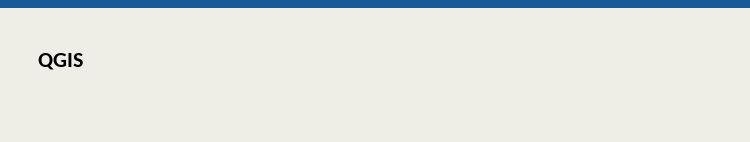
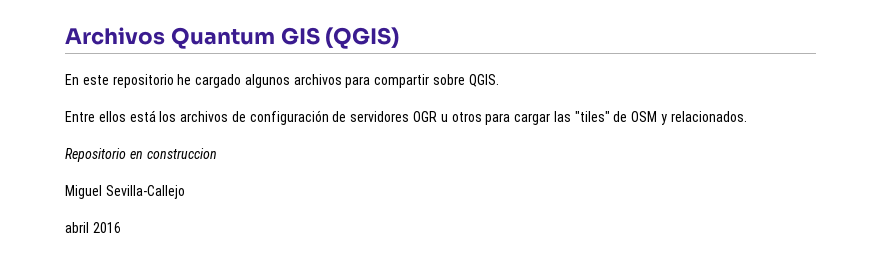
[38,53,83,70] QGIS -> [65,27,400,49] [65,74,499,88] [65,110,747,125] [65,148,217,162] [65,185,185,199] [65,222,121,233] Archivos Quantum GIS (QGIS) // En este repositorio he cargado algunos archivos para compartir sobre QGIS. // Entre ellos está los archivos de configuración de servidores OGR u otros para cargar las "tiles" de OSM y relacionados. // Repositorio en construccion // Miguel Sevilla-Callejo // abril 2016

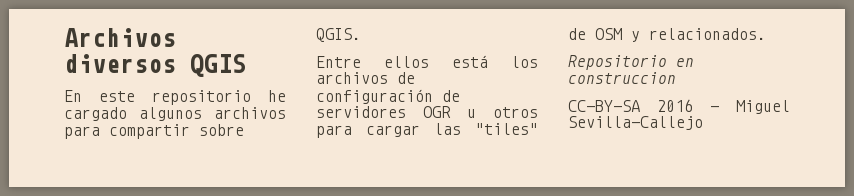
[170,27,400,49] Quantum GIS (QGIS) -> [64,54,246,77] diversos QGIS
(217, 153) none -> [568,99,719,112] CC-BY-SA 2016 -
[65,222,121,233] // abril 2016 -> (703, 123) none

